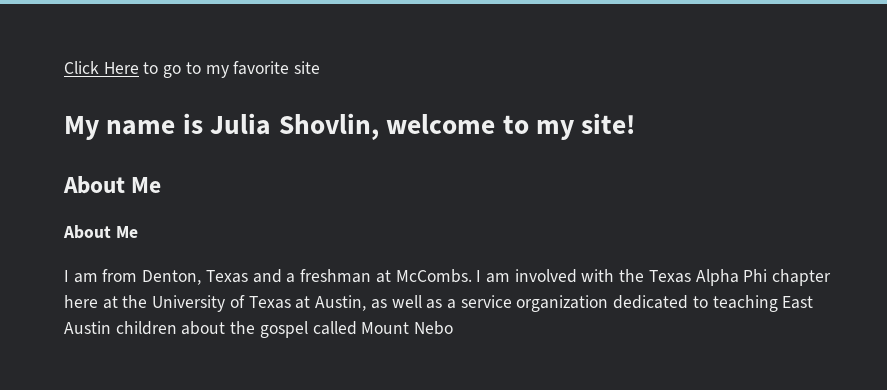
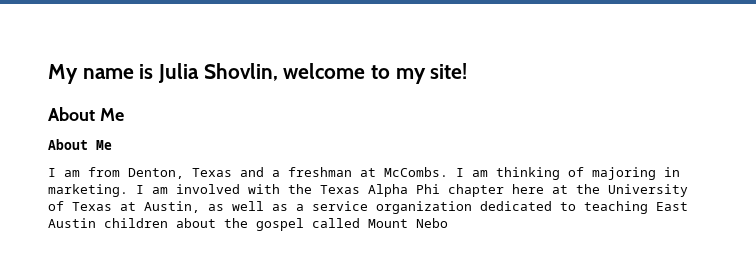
[64,61,321,78] Click Here to go to my favorite site // -> (48, 74) none
(510, 278) none -> [496,167,680,180] [48,184,168,197] thinking of majoring in marketing. I am

